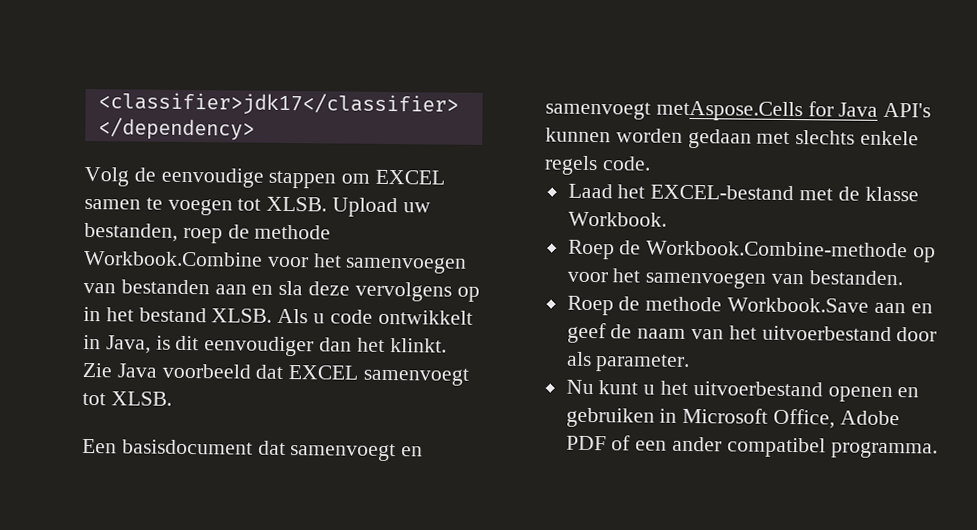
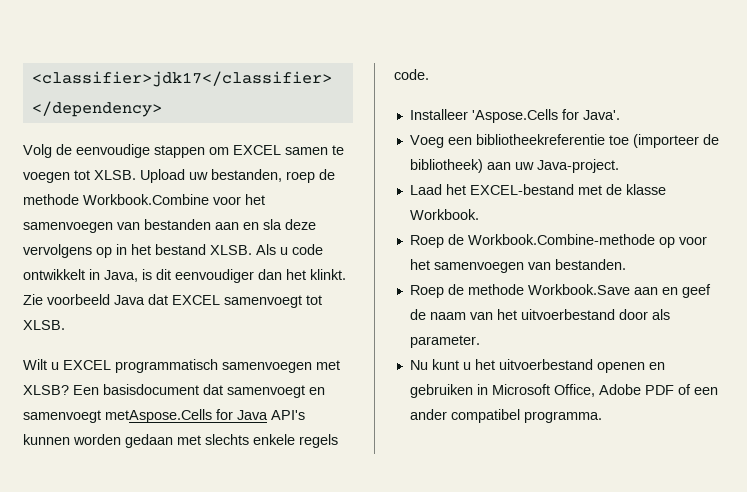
[116,363,251,379] Java voorbeeld -> [47,294,145,305] voorbeeld Java
(172, 398) none -> [23,359,340,373] [23,385,69,395] Wilt u EXCEL programmatisch samenvoegen met XLSB?
(651, 163) none -> [409,109,620,123] [409,134,719,148] [409,159,619,173] // Installeer 'Aspose.Cells for Java'. // Voeg een bibliotheekreferentie toe (importeer de bibliotheek) aan uw Java-project.

